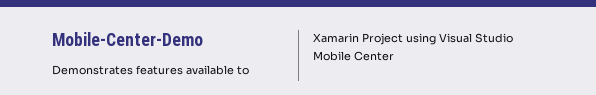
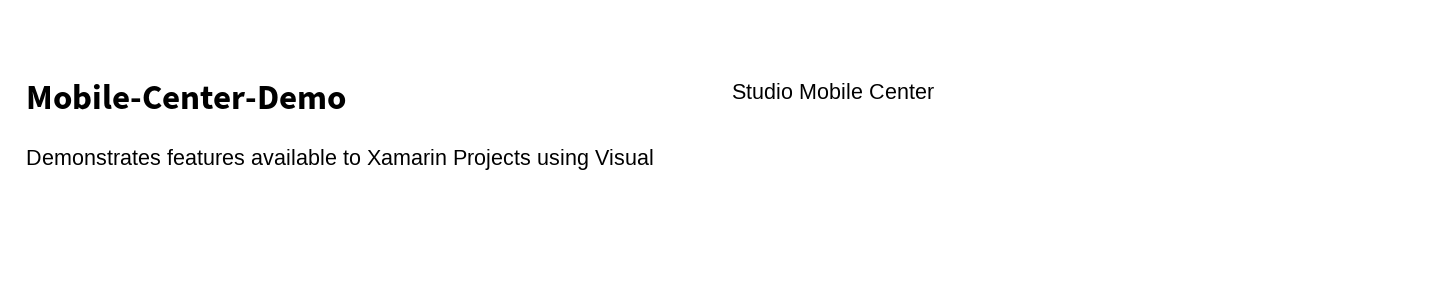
[362,33,403,45] Project -> [453,149,531,170] Projects

